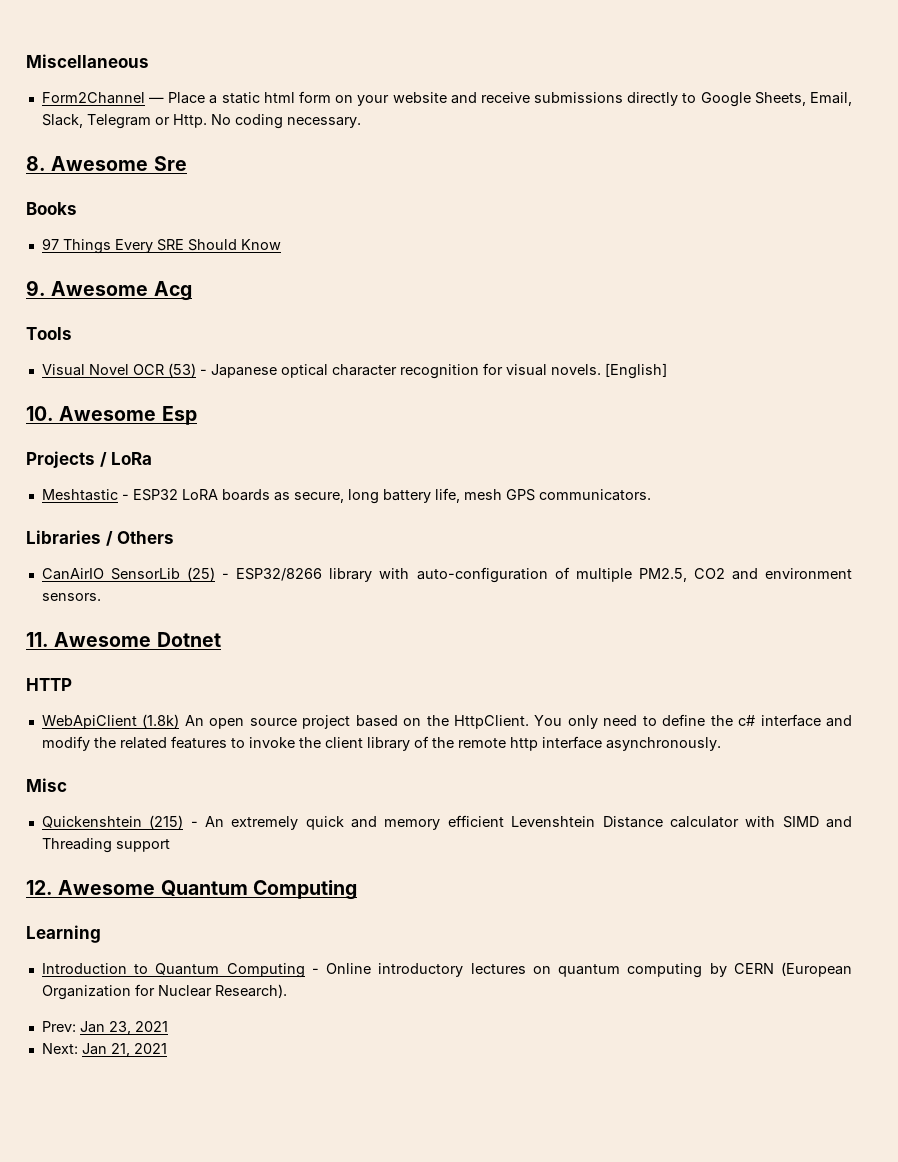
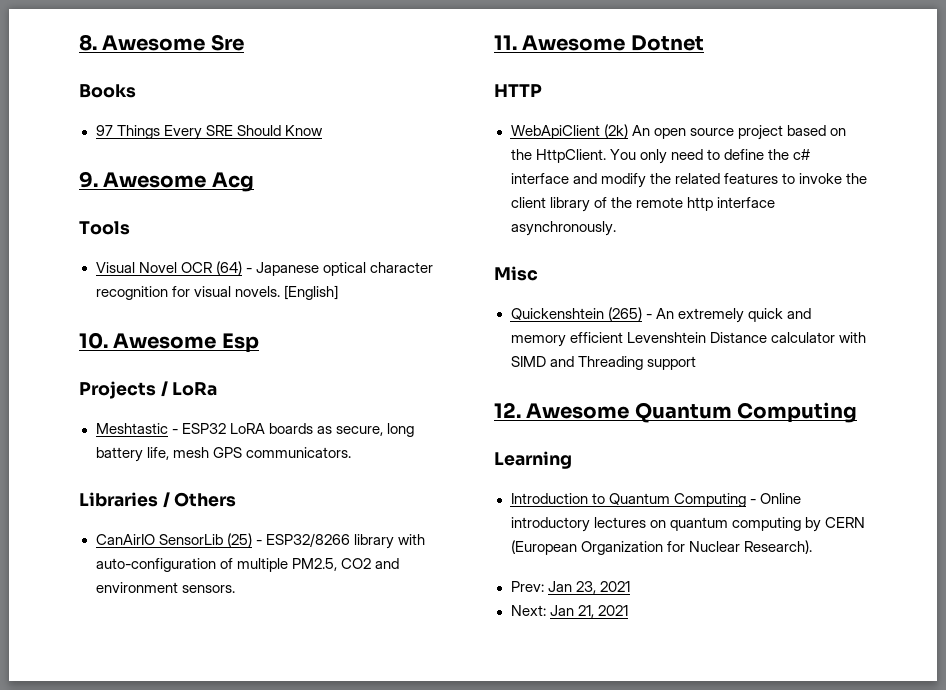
[26,54,149,68] [41,91,852,107] [41,114,361,129] Miscellaneous // Form2Channel — Place a static html form on your website and receive submissions directly to Google Sheets, Email, Slack, Telegram or Http. No coding necessary. // -> (79, 42) none
[167,363,196,377] (53) -> [215,261,242,275] (64)
[142,714,180,728] (1.8k) -> [603,124,628,138] (2k)
[149,815,184,829] (215) -> [607,307,642,321] (265)

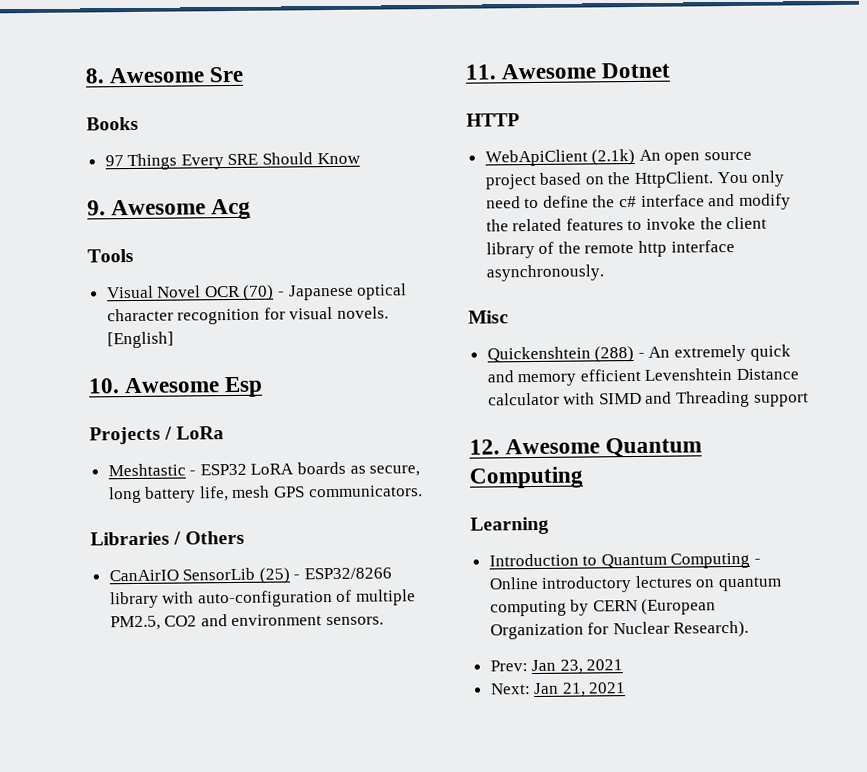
[215,261,242,275] (64) -> [242,284,275,301] (70)
[603,124,628,138] (2k) -> [591,148,636,166] (2.1k)
[607,307,642,321] (265) -> [594,345,635,363] (288)

